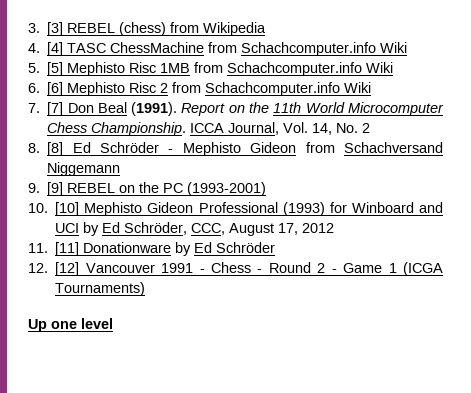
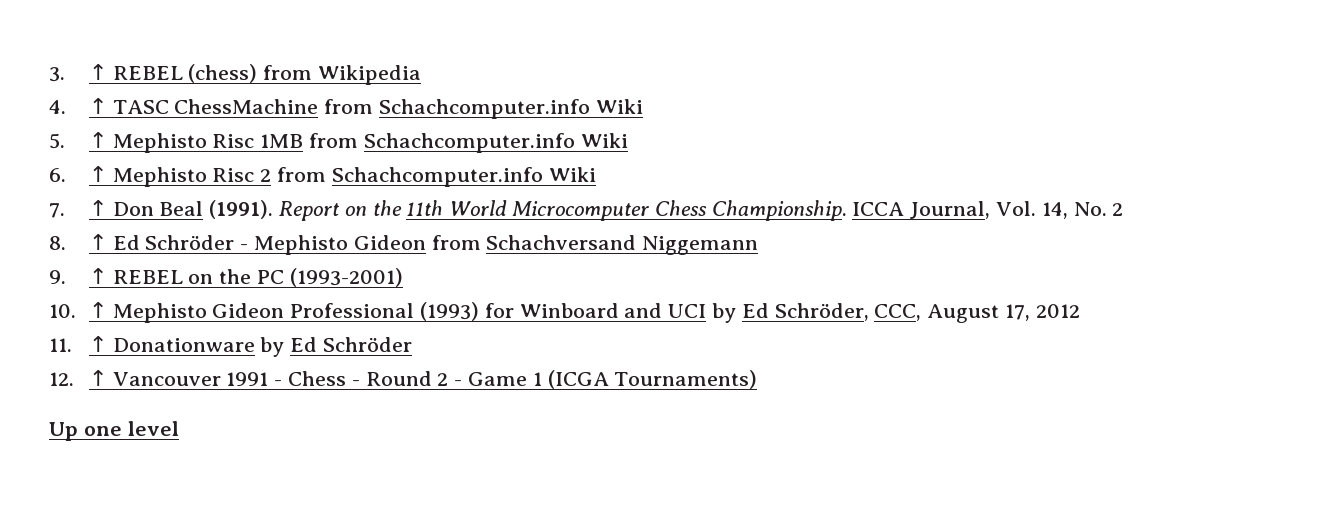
[47,22,64,36] [3] -> [88,64,107,80] ↑
[47,42,64,56] [4] -> [88,98,107,114] ↑
[47,62,64,76] [5] -> [88,132,107,148] ↑
[47,82,64,96] [6] -> [88,166,107,182] ↑
[47,102,64,116] [7] -> [88,200,107,216] ↑
[47,142,64,156] [8] -> [88,234,107,250] ↑
[47,182,64,196] [9] -> [88,268,107,284] ↑
[55,202,80,216] [10] -> [88,302,107,318] ↑
[55,242,80,256] [11] -> [88,336,107,352] ↑
[55,262,80,276] [12] -> [88,370,107,386] ↑

